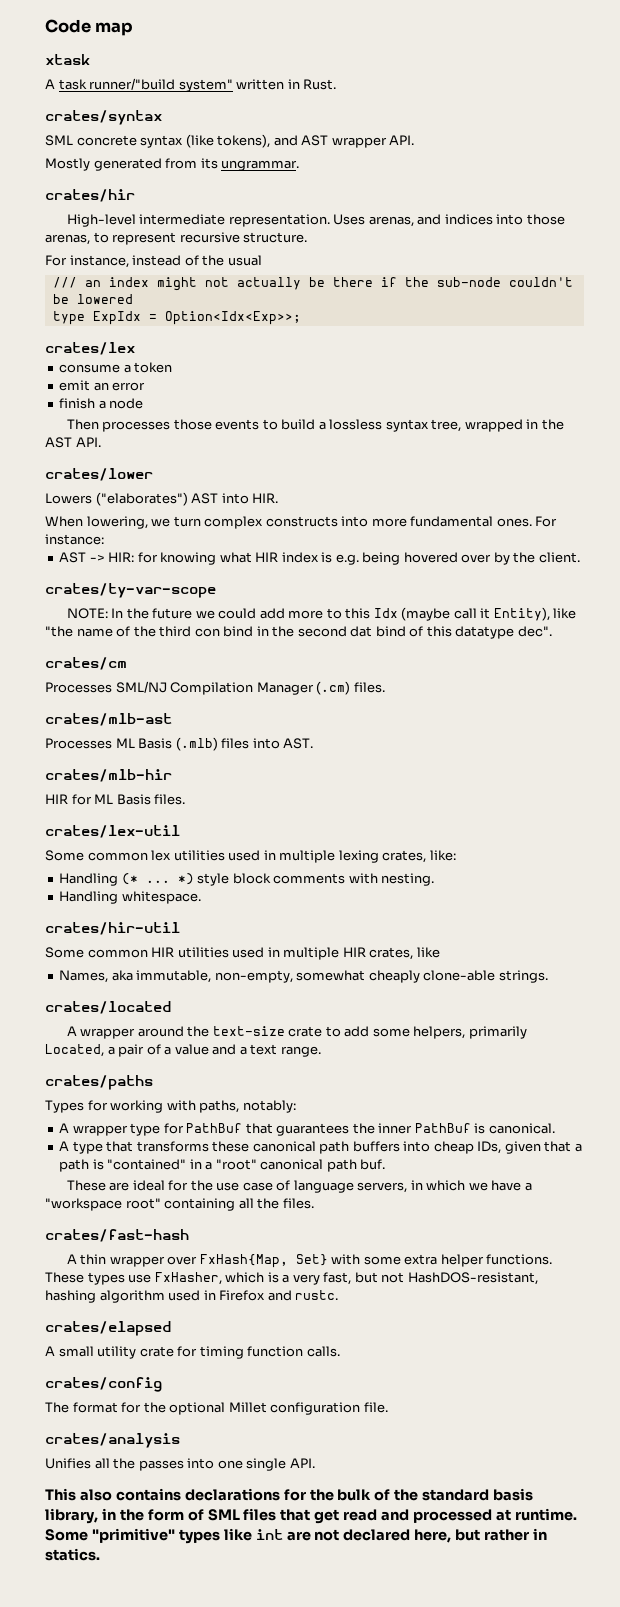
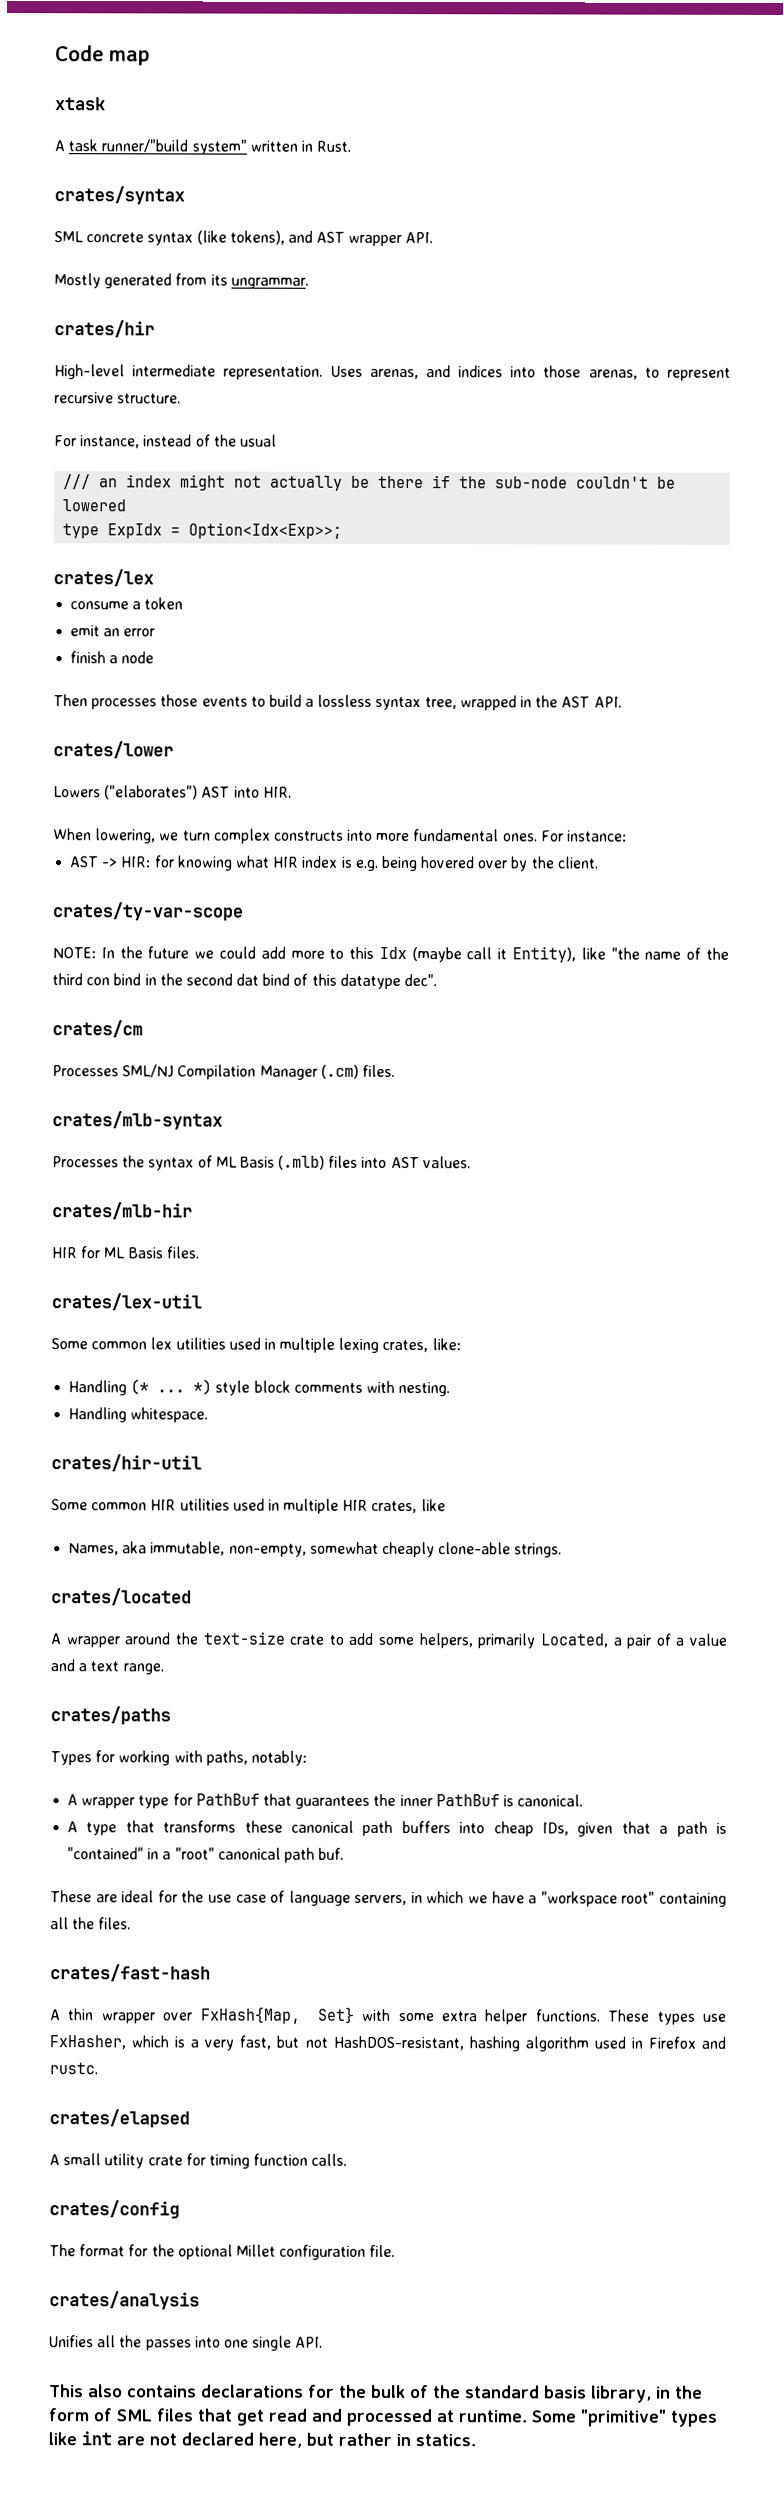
[45,713,172,726] [45,738,112,749] crates/mlb-ast // Processes -> [52,1111,223,1130] [52,1155,213,1171] crates/mlb-syntax // Processes the syntax of
[283,738,314,749] AST. -> [390,1156,471,1169] AST values.

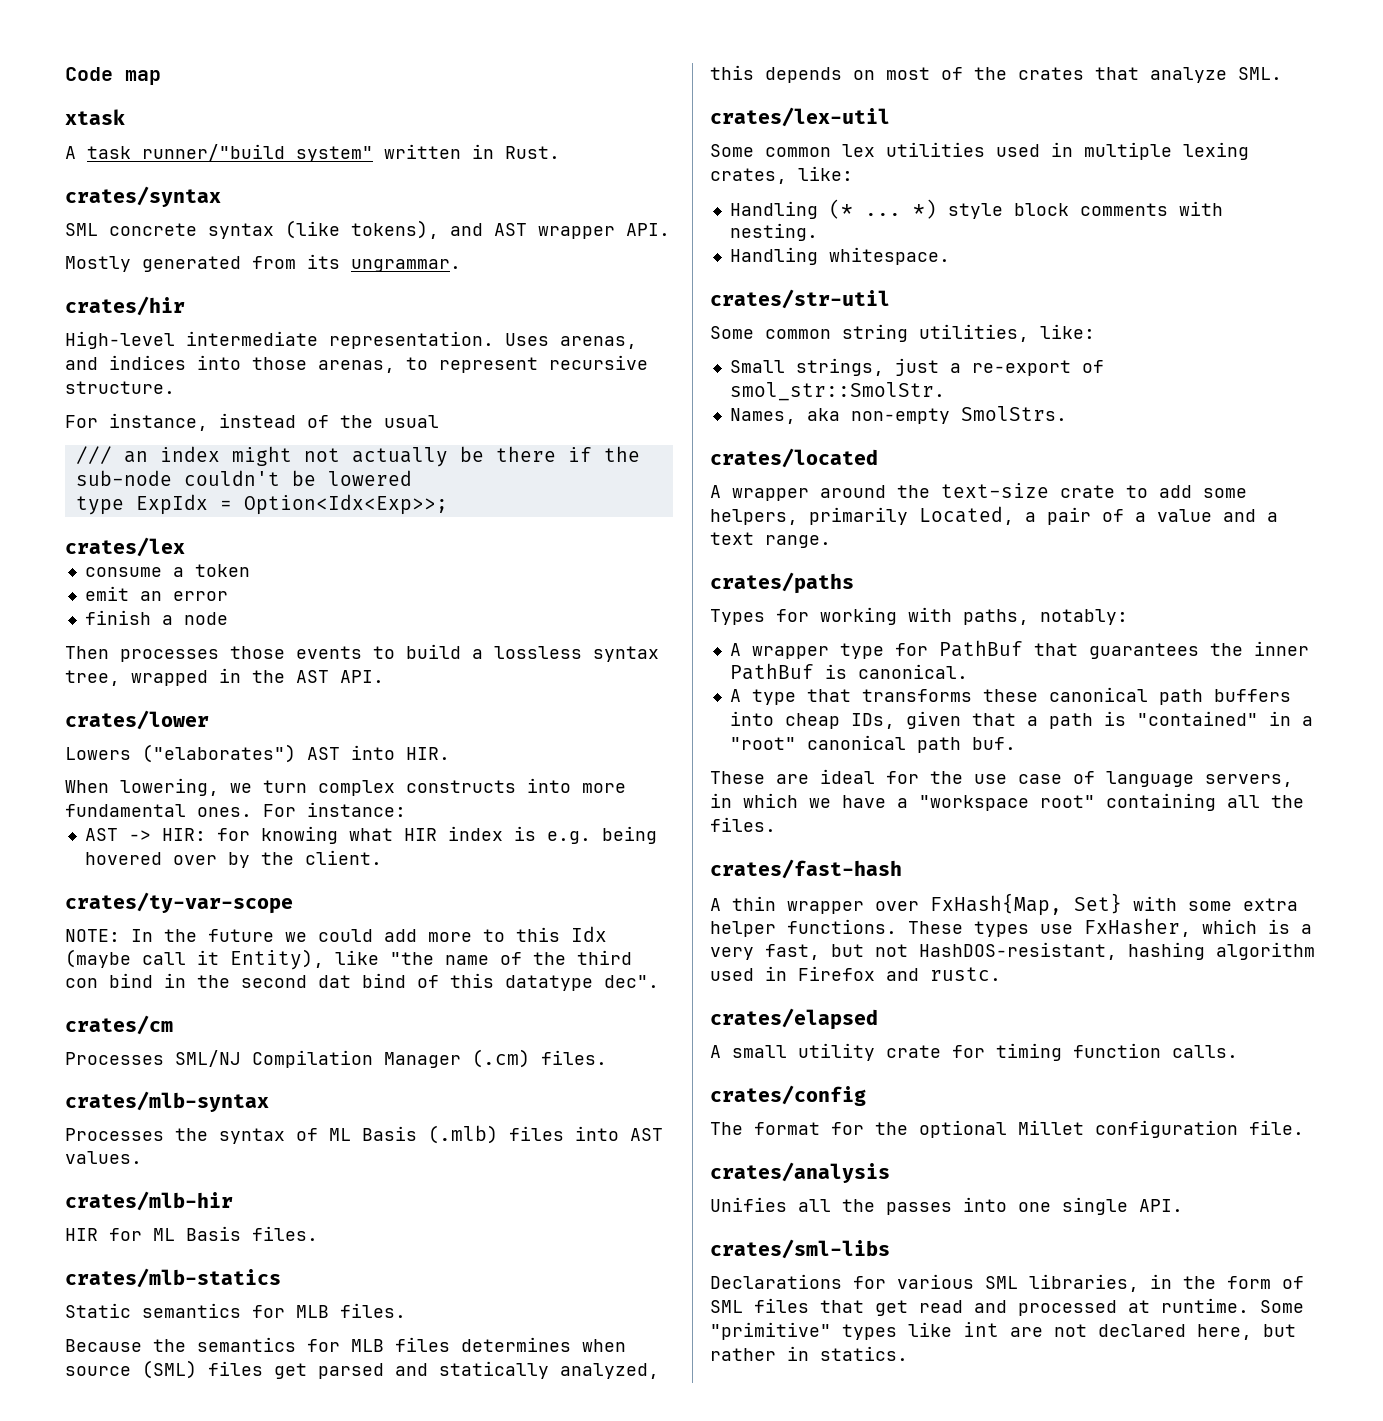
(200, 1252) none -> [65,1268,281,1288] [65,1303,406,1318] [65,1337,626,1352] [65,1360,659,1379] [710,65,1282,83] // crates/mlb-statics // Static semantics for MLB files. // Because the semantics for MLB files determines when source (SML) files get parsed and statically analyzed, this depends on most of the crates that analyze SML.
[51,1454,202,1472] [51,1498,446,1514] [68,1541,563,1558] crates/hir-util // Some common HIR utilities used in multiple HIR crates, like // Names, aka immutable, non-empty, somewhat cheaply clone-able strings. -> [710,289,890,309] [710,324,1095,342] [729,358,1104,376] [729,382,945,401] [729,406,1067,424] crates/str-util // Some common string utilities, like: // Small strings, just a re-export of smol_str::SmolStr. // Names, aka non-empty SmolStrs.
[49,2384,652,2403] This also contains declarations for the bulk of the standard basis library, -> [710,1239,890,1259] [710,1274,1139,1292] crates/sml-libs // Declarations for various SML libraries,

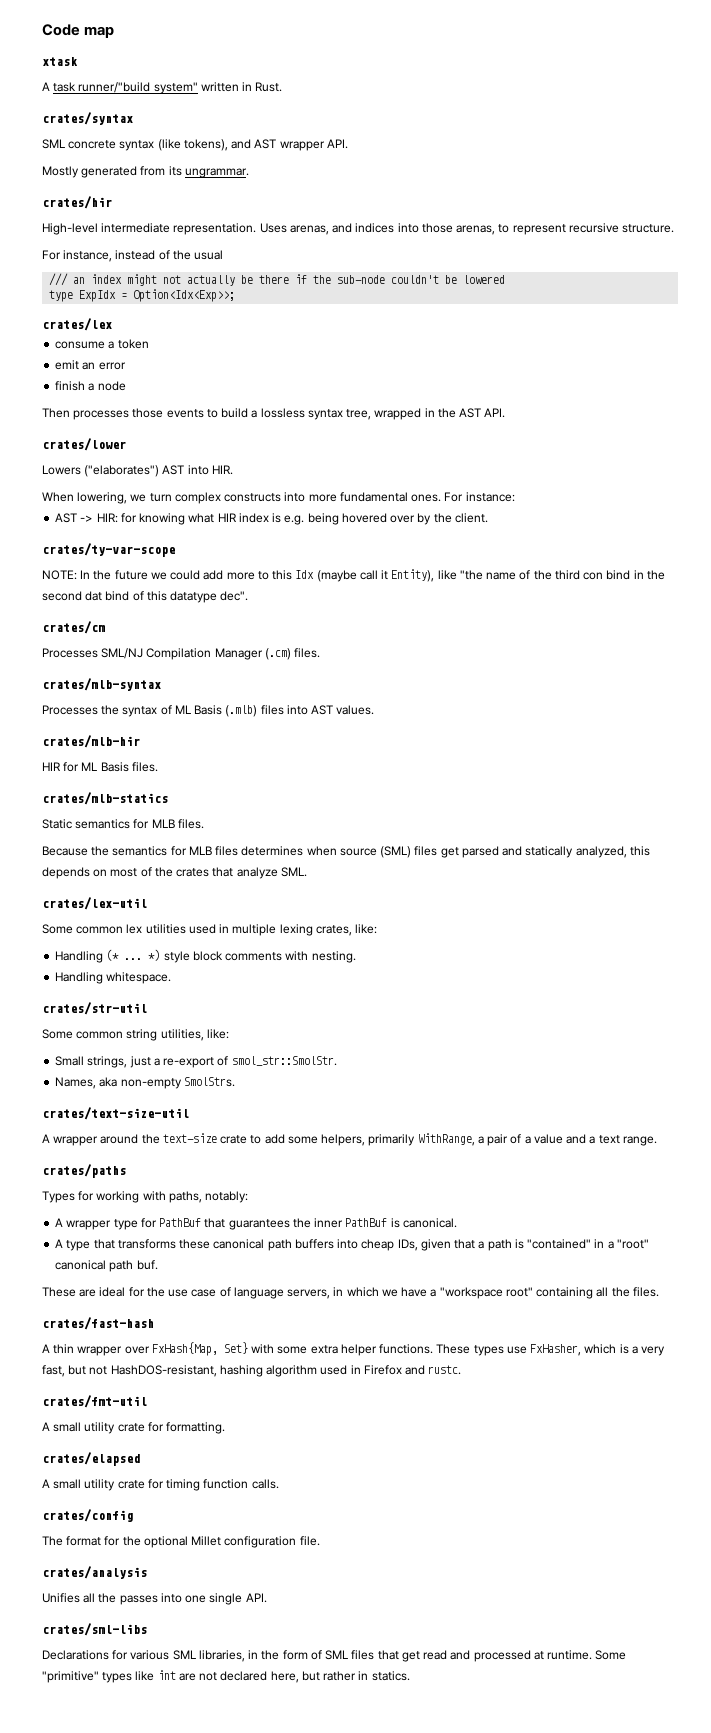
[710,448,878,468] crates/located -> [42,1107,189,1120] crates/text-size-util
[919,506,1014,525] Located, -> [417,1133,475,1146] WithRange,
(1001, 974) none -> [42,1395,147,1408] [42,1422,226,1434] // crates/fmt-util // A small utility crate for formatting.

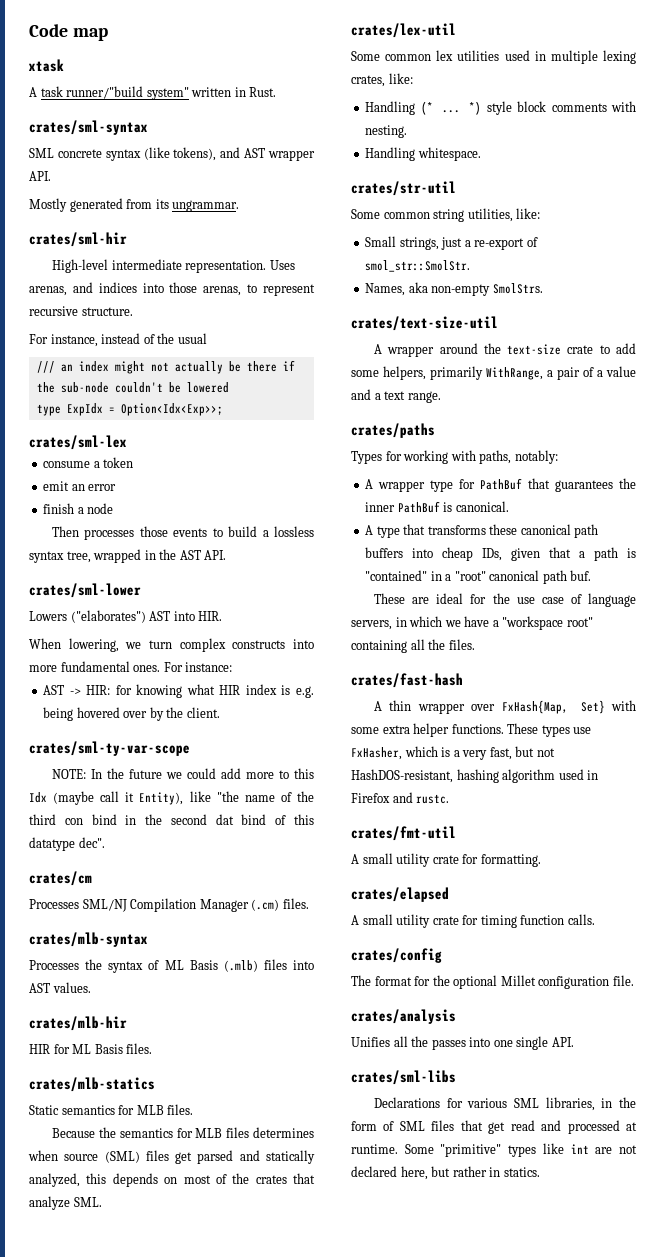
[42,112,133,125] crates/syntax -> [29,120,148,135] crates/sml-syntax
[42,196,112,209] crates/hir -> [29,232,127,247] crates/sml-hir
[42,318,112,331] crates/lex -> [29,435,127,450] crates/sml-lex
[42,438,126,451] crates/lower -> [29,583,141,598] crates/sml-lower
[42,543,175,557] crates/ty-var-scope -> [29,741,190,756] crates/sml-ty-var-scope

